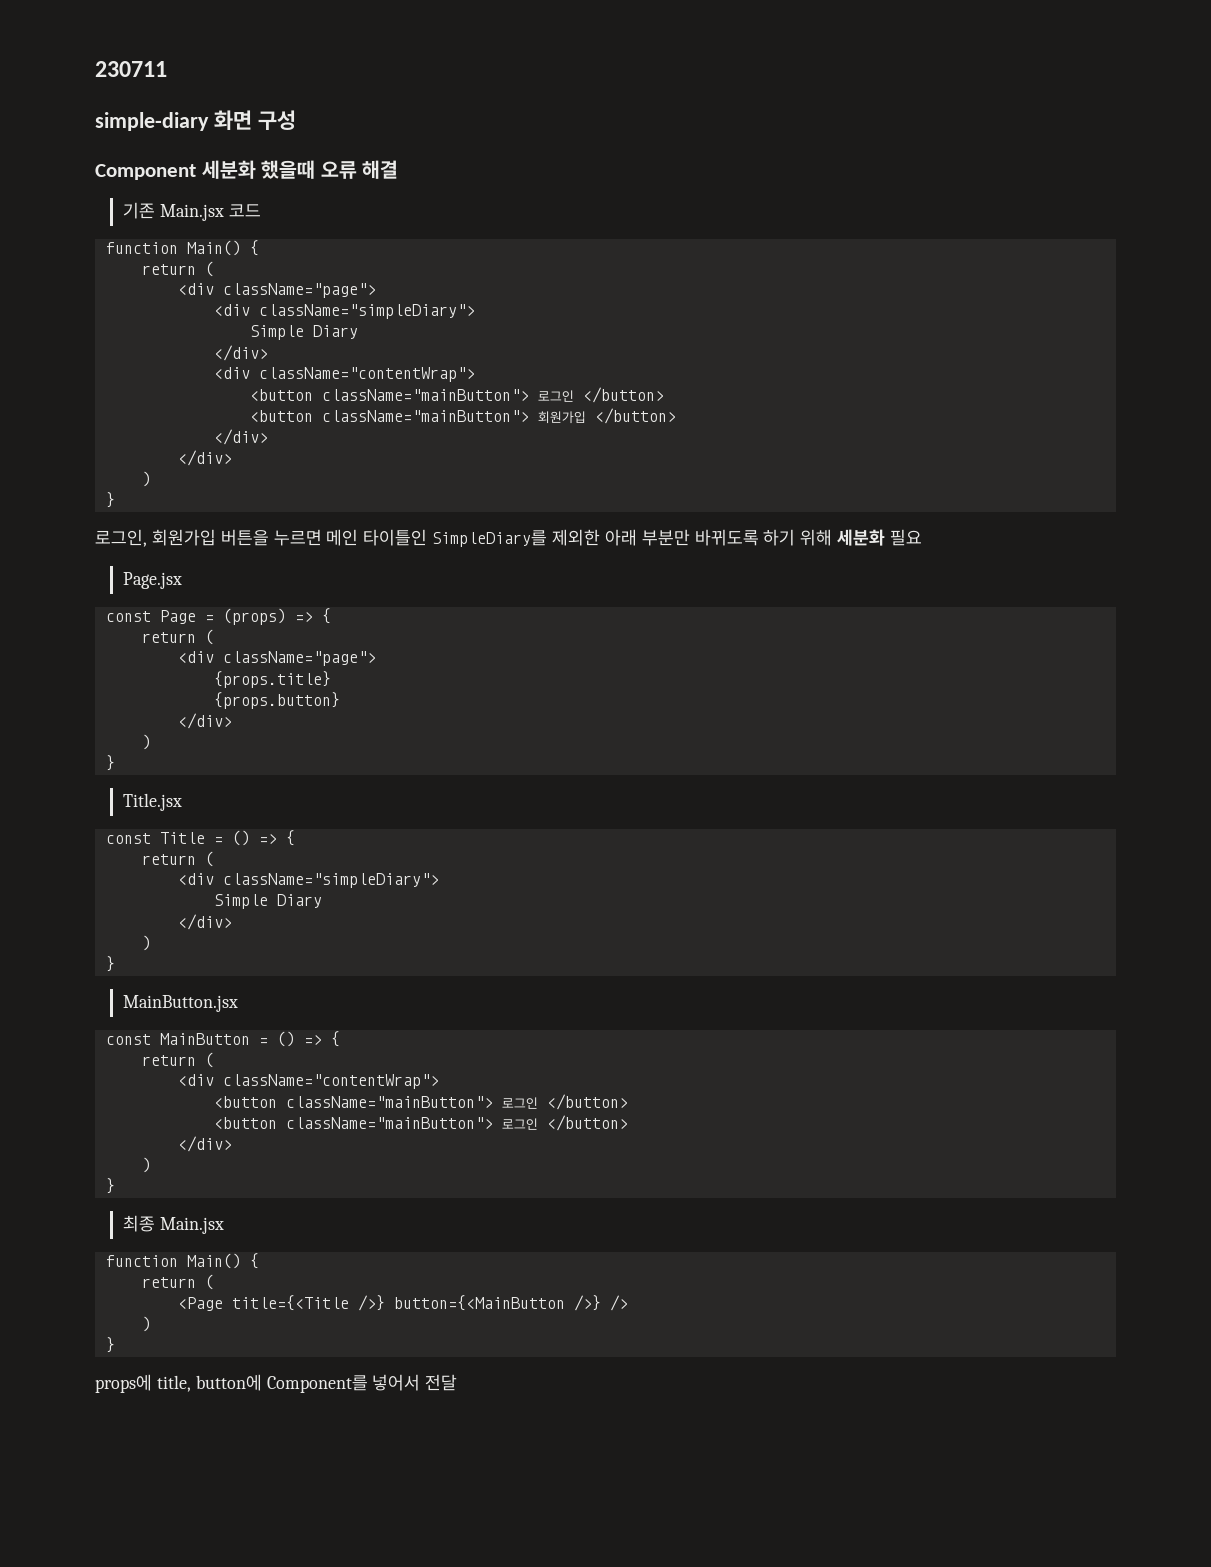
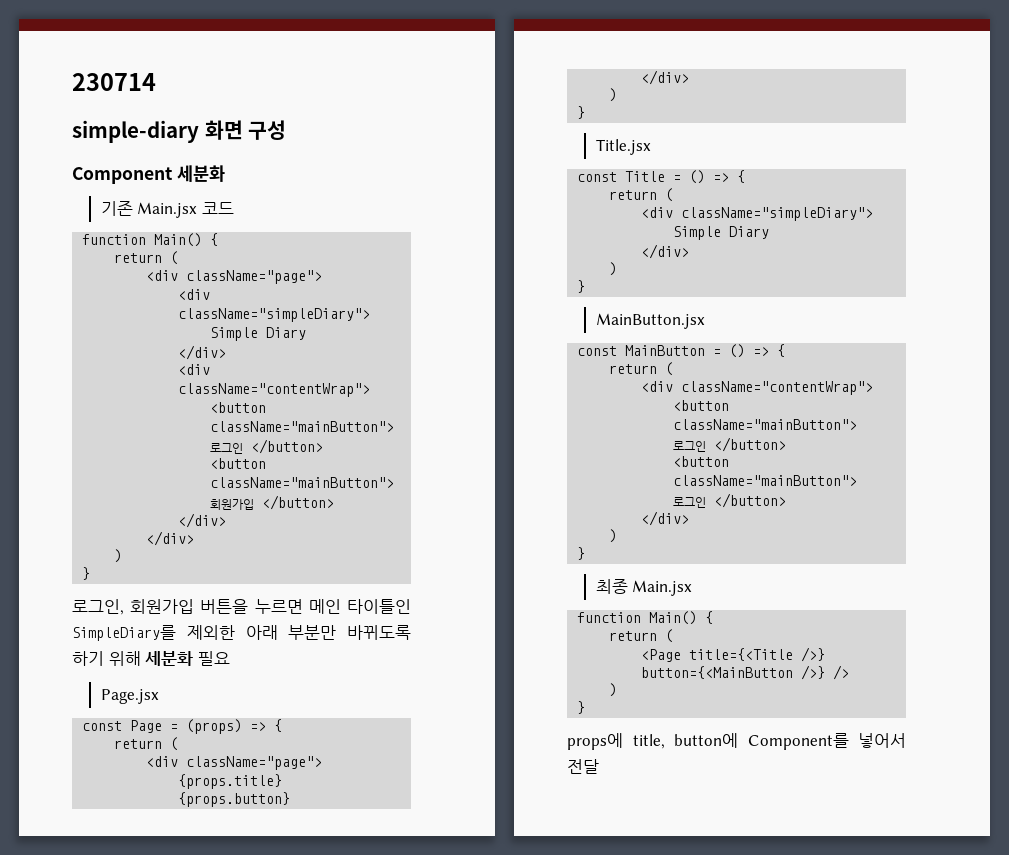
[95,61,167,77] 230711 -> [72,73,156,91] 230714
[261,160,399,179] 했을때 오류 해결 -> (225, 173) none

